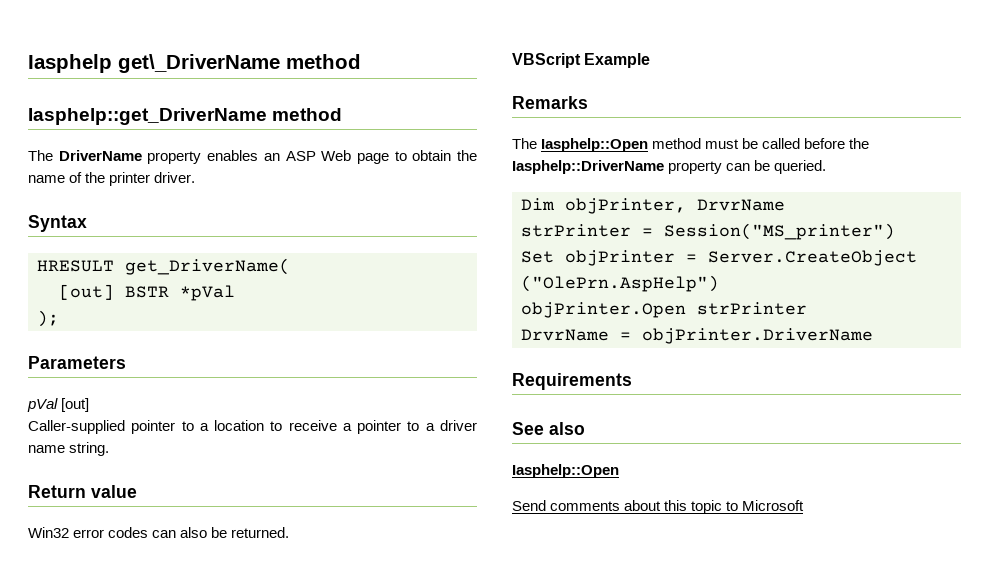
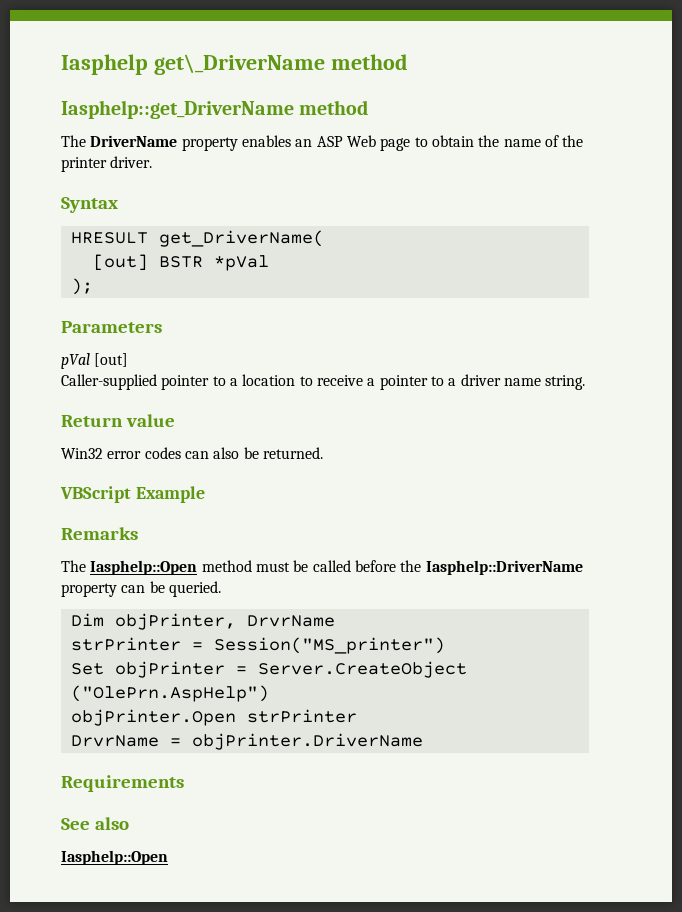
[512,500,805,514] // Send comments about this topic to Microsoft -> (168, 857) none

